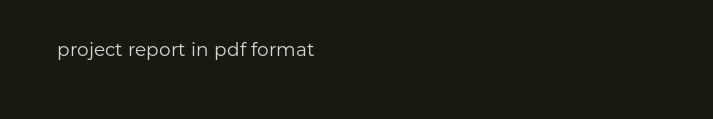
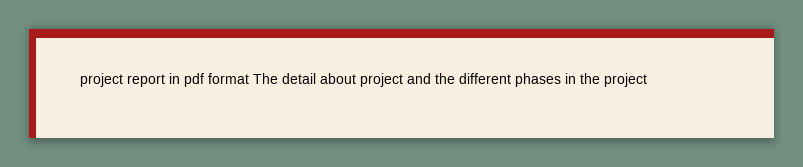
(315, 49) none -> [253,73,647,87] The detail about project and the different phases in the project

